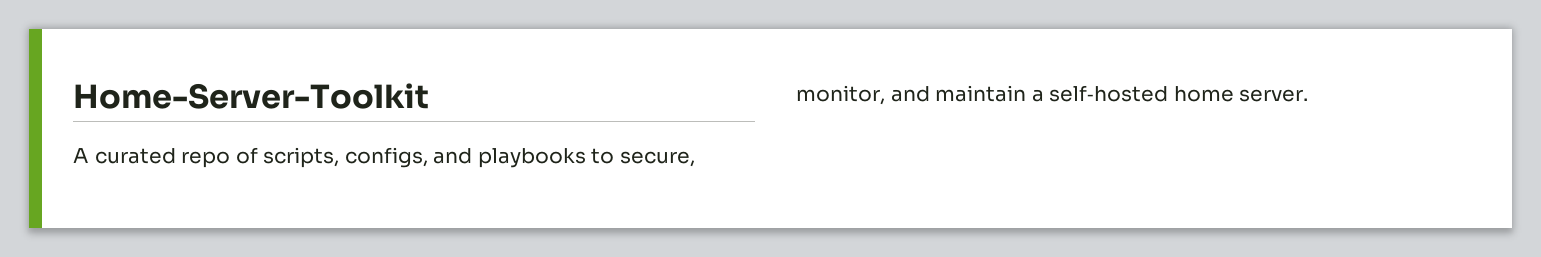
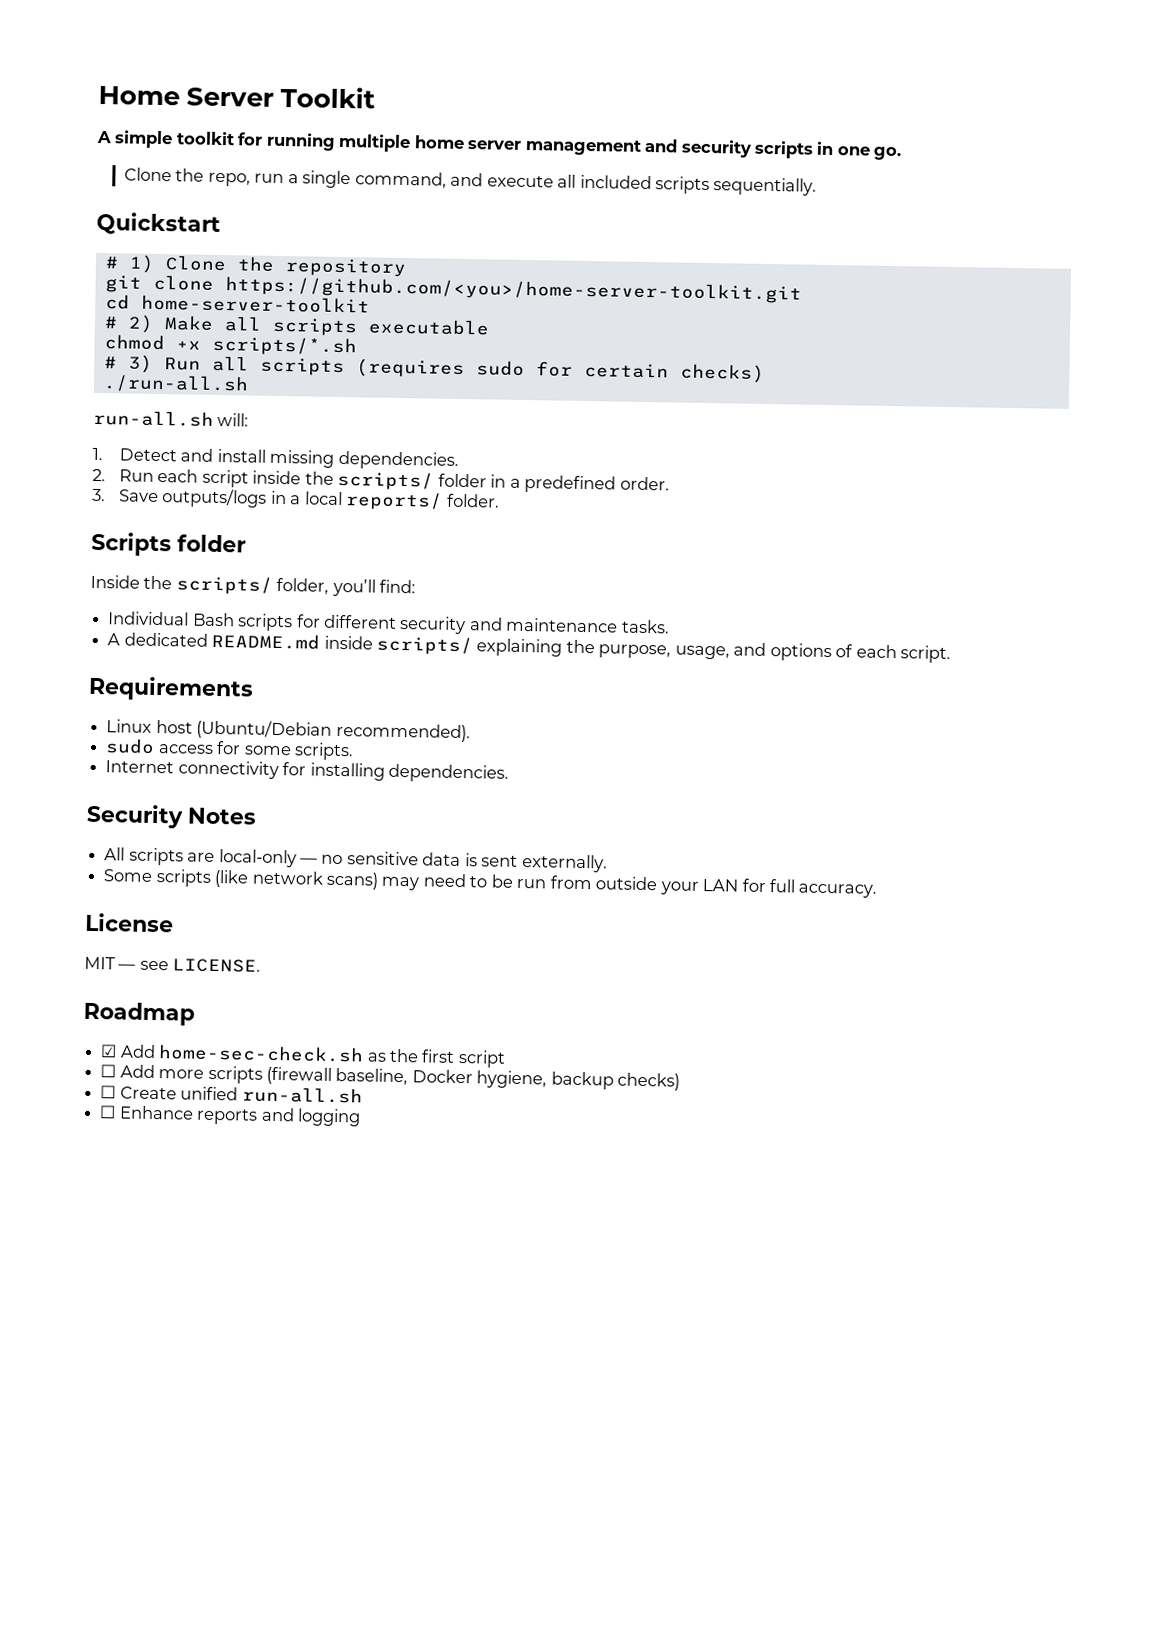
[73,83,429,109] [73,147,695,168] [796,85,1309,105] Home-Server-Toolkit // A curated repo of scripts, configs, and playbooks to secure, monitor, and maintain a self‑hosted home server. -> [98,85,376,109] [96,130,902,161] [124,167,818,196] [96,211,221,236] [104,254,407,278] [104,274,802,304] [104,294,370,314] [103,314,490,337] [103,334,357,357] [103,354,765,383] [102,374,249,394] [93,409,250,427] [92,447,459,470] [92,468,670,494] [92,488,500,511] [91,531,246,557] [90,574,417,597] [108,611,670,635] [107,632,952,664] [88,675,254,702] [106,719,471,743] [105,738,354,761] [105,760,509,783] [86,803,257,829] [104,847,608,873] [103,869,878,898] [85,912,174,933] [84,956,262,973] [83,1001,195,1026] [100,1044,506,1068] [100,1064,681,1091] [100,1085,363,1104] [99,1105,361,1127] Home Server Toolkit // A simple toolkit for running multiple home server management and security scripts in one go. // Clone the repo, run a single command, and execute all included scripts sequentially. // Quickstart // # 1) Clone the repository // git clone https://github.com/<you>/home-server-toolkit.git // cd home-server-toolkit // # 2) Make all scripts executable // chmod +x scripts/*.sh // # 3) Run all scripts (requires sudo for certain checks) // ./run-all.sh // run-all.sh will: // 1. Detect and install missing dependencies. // 2. Run each script inside the scripts/ folder in a predefined order. // 3. Save outputs/logs in a local reports/ folder. // Scripts folder // Inside the scripts/ folder, you’ll find: // Individual Bash scripts for different security and maintenance tasks. // A dedicated README.md inside scripts/ explaining the purpose, usage, and options of each script. // Requirements // Linux host (Ubuntu/Debian recommended). // sudo access for some scripts. // Internet connectivity for installing dependencies. // Security Notes // All scripts are local-only — no sensitive data is sent externally. // Some scripts (like network scans) may need to be run from outside your LAN for full accuracy. // License // MIT — see LICENSE. // Roadmap // ☑ Add home-sec-check.sh as the first script // ☐ Add more scripts (firewall baseline, Docker hygiene, backup checks) // ☐ Create unified run-all.sh // ☐ Enhance reports and logging

